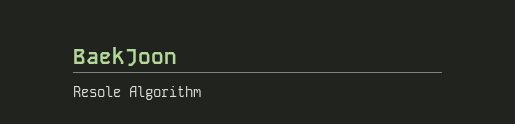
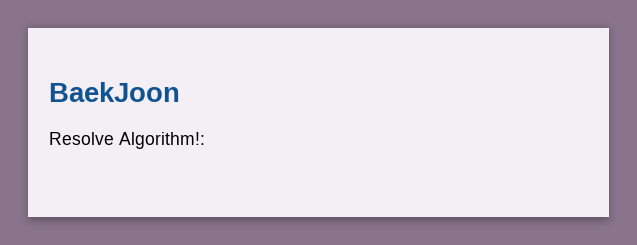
[73,86,201,100] Resole Algorithm -> [49,132,205,149] Resolve Algorithm!:

